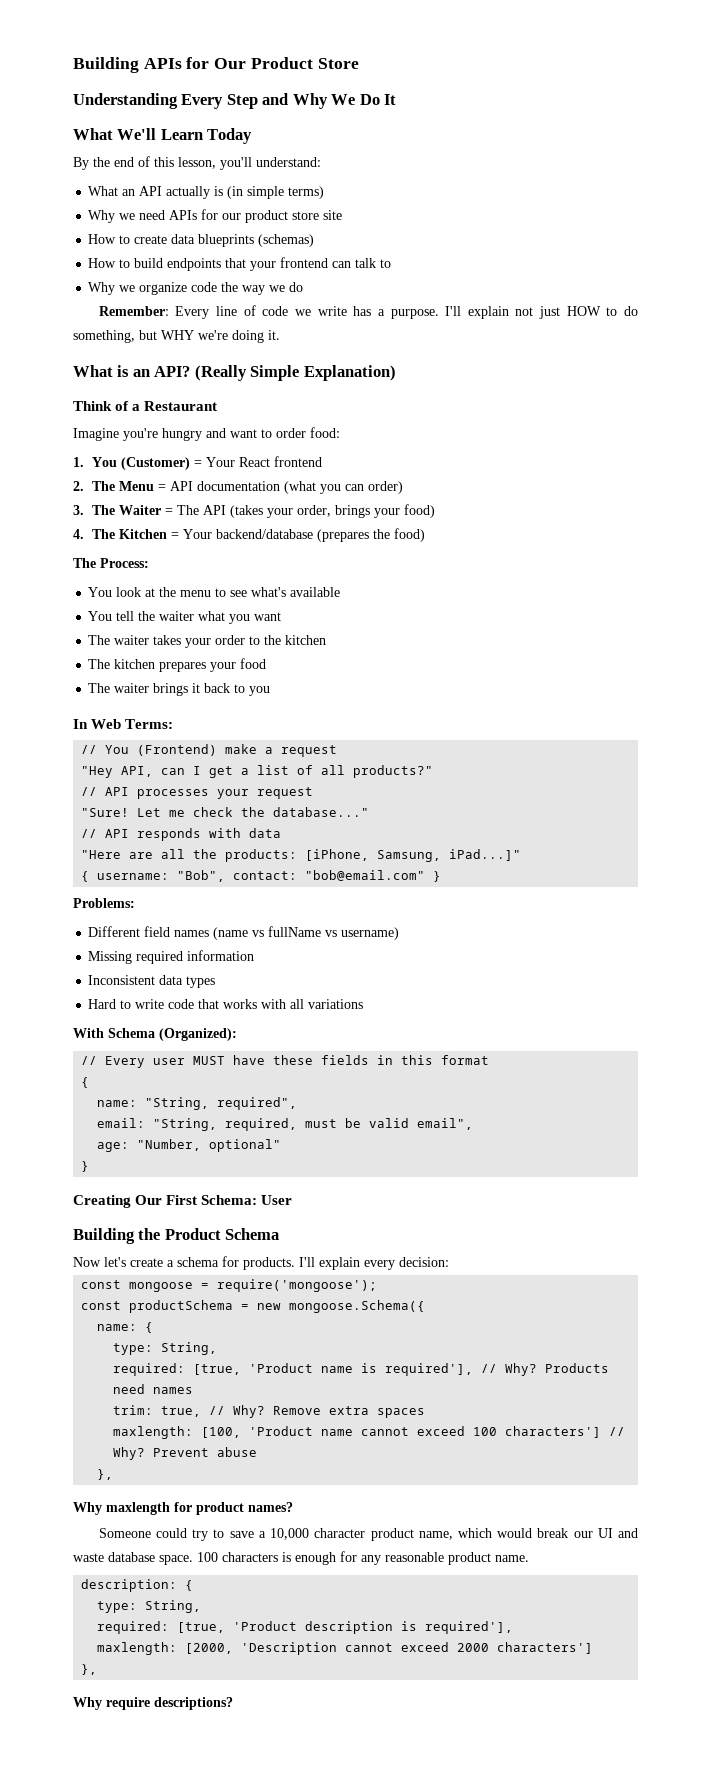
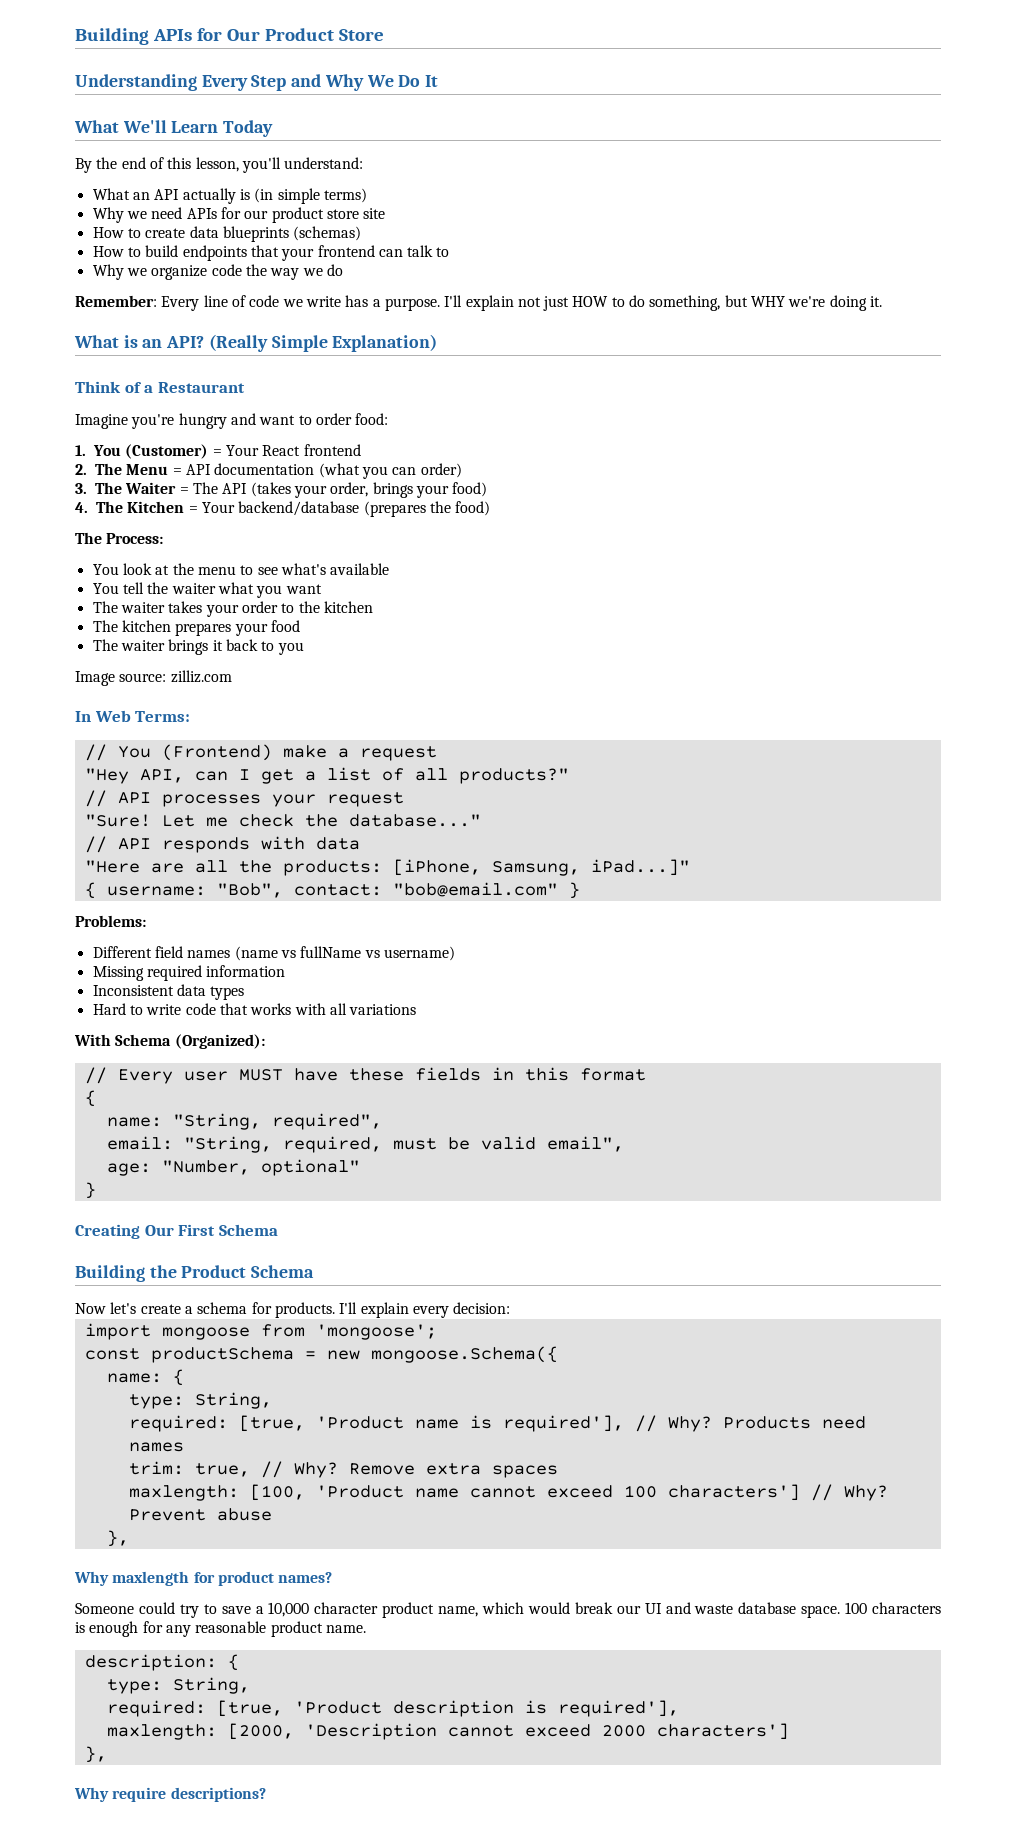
(271, 691) none -> [75,670,232,686] // Image source: zilliz.com
[201,1195,293,1205] Schema: User -> [218,1224,278,1236] Schema
[81,1279,378,1292] const mongoose = require('mongoose'); -> [84,1323,437,1340] import mongoose from 'mongoose';

